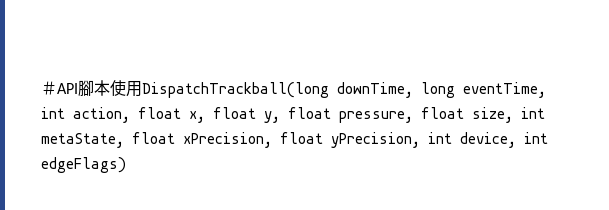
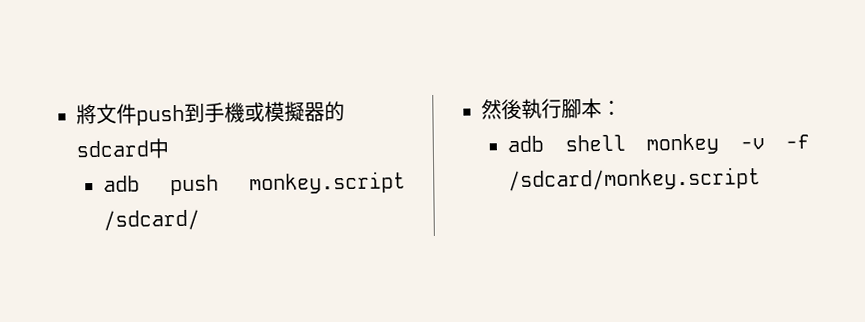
[41,80,546,98] [41,107,545,123] [41,132,548,148] [41,157,126,173] ＃API腳本使用DispatchTrackball(long downTime, long eventTime, int action, float x, float y, float pressure, float size, int metaState, float xPrecision, float yPrecision, int device, int edgeFlags) -> [76,101,345,126] [76,138,169,159] [103,171,406,196] [103,209,201,231] [481,97,622,120] [507,133,810,155] [508,167,762,192] 將文件push到手機或模擬器的sdcard中 // adb push monkey.script /sdcard/ // 然後執行腳本： // adb shell monkey -v -f /sdcard/monkey.script

